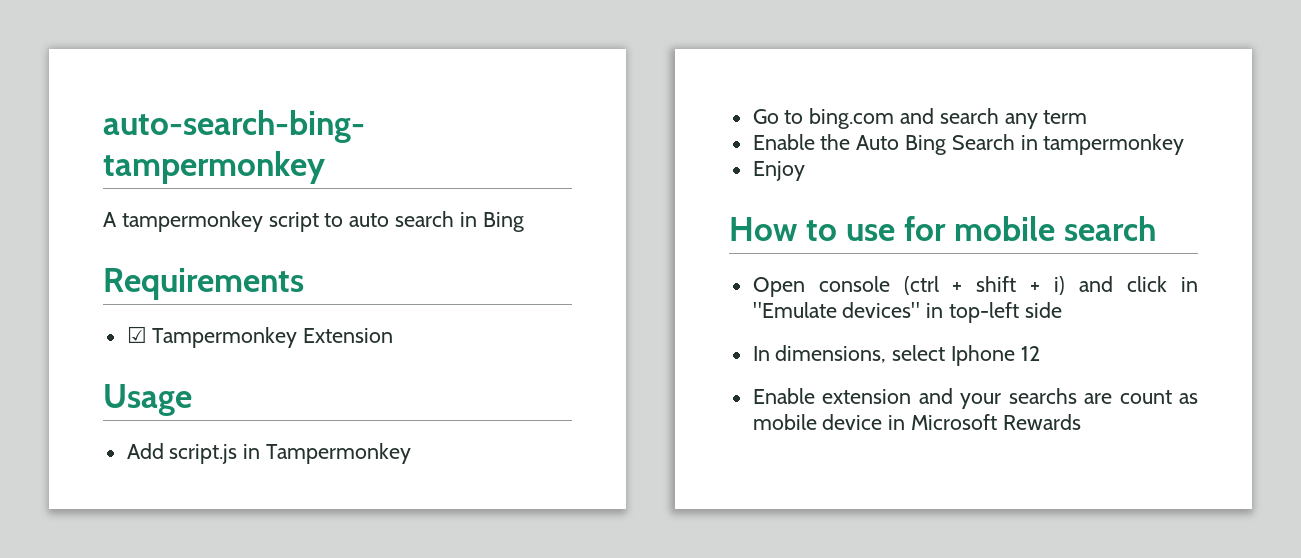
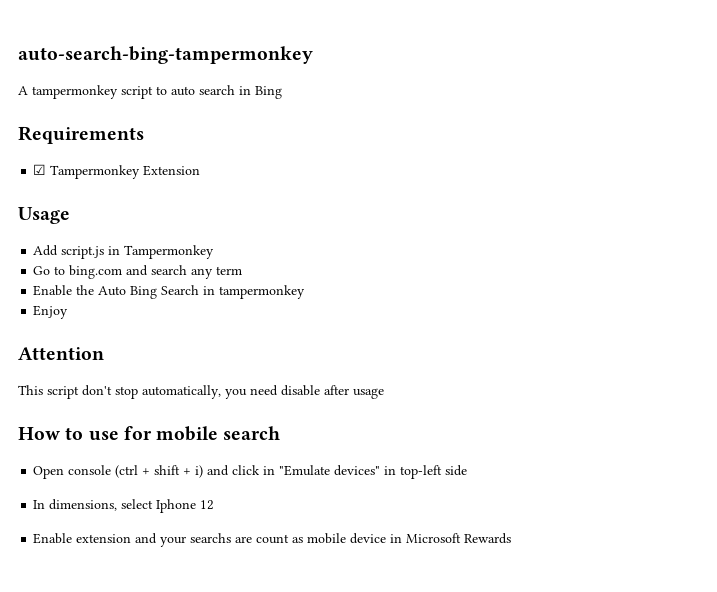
(805, 171) none -> [18,347,104,360] [18,385,384,399] // Attention // This script don't stop automatically, you need disable after usage

